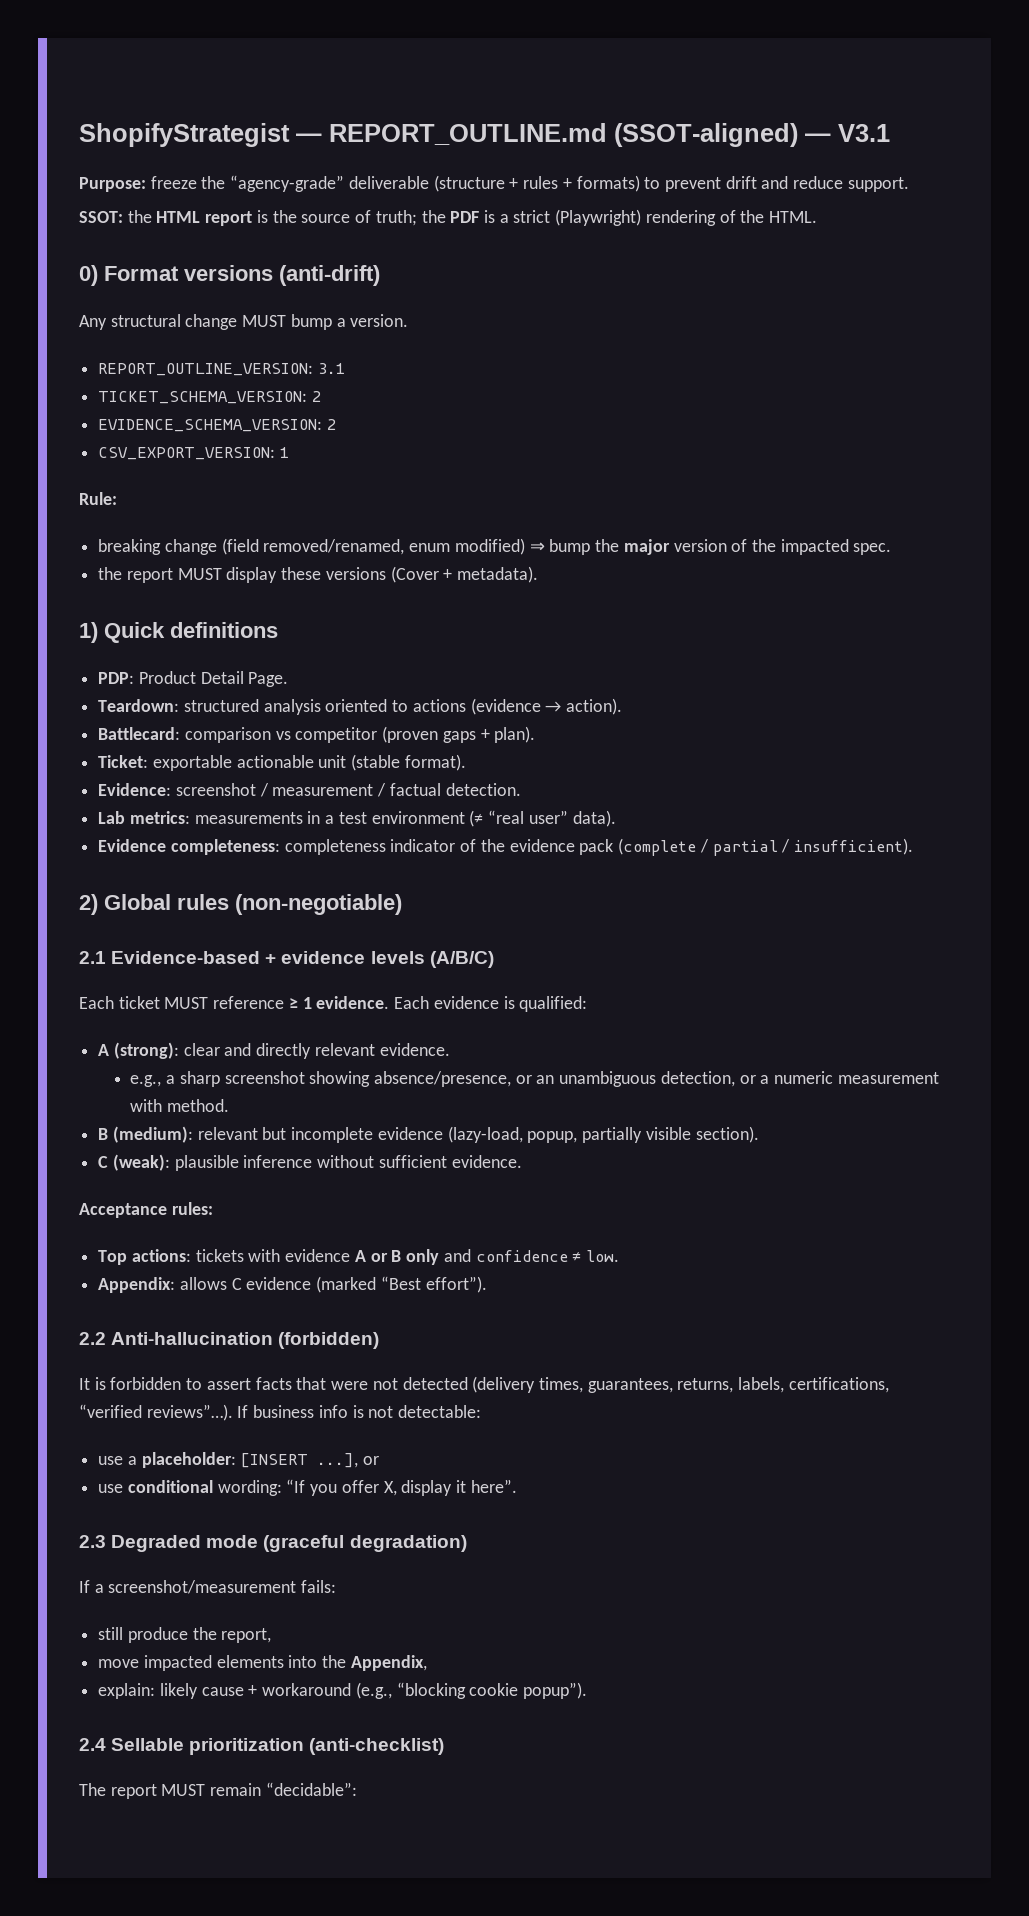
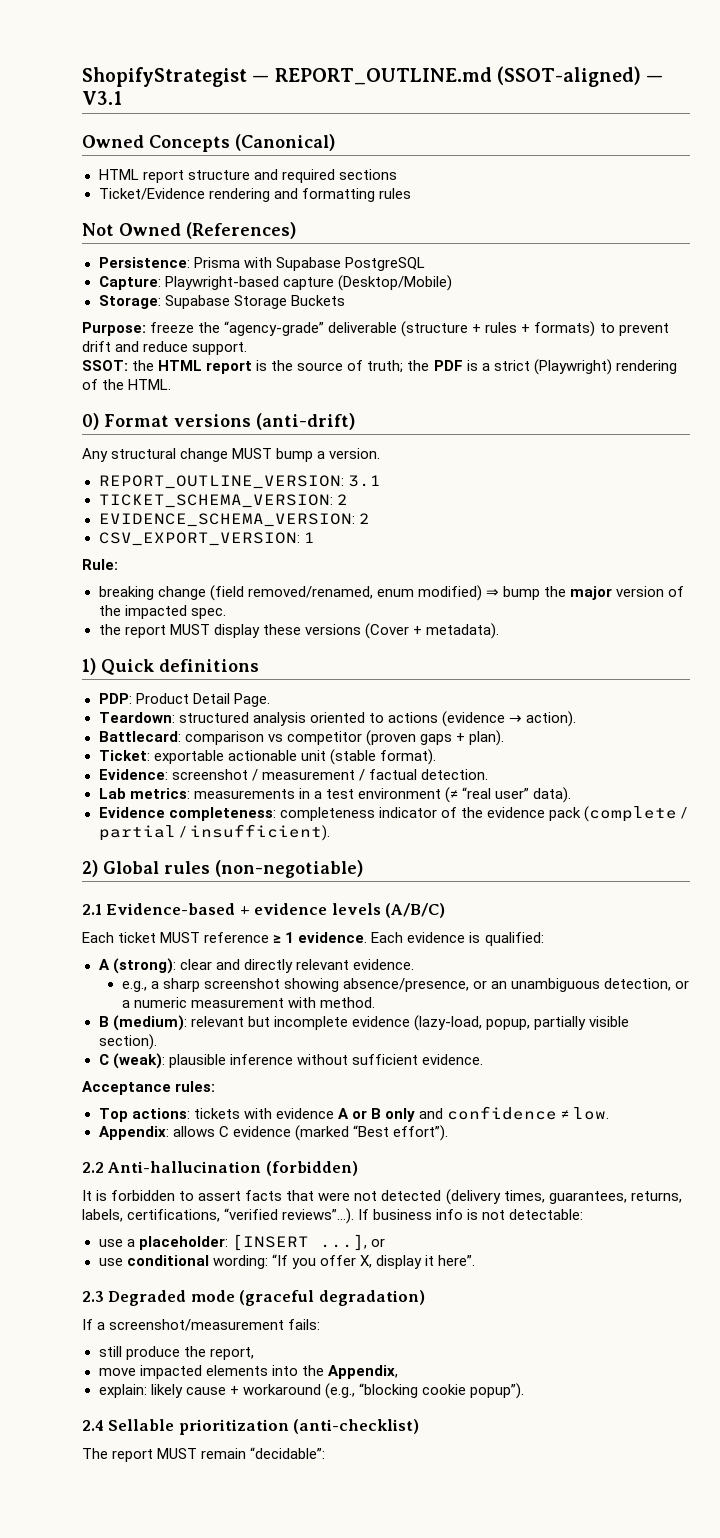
(890, 133) none -> [82,134,335,152] [98,169,397,183] [98,188,411,202] [82,222,296,239] [98,257,425,271] [98,275,452,291] [98,295,345,309] // Owned Concepts (Canonical) // HTML report structure and required sections // Ticket/Evidence rendering and formatting rules // Not Owned (References) // Persistence: Prisma with Supabase PostgreSQL // Capture: Playwright-based capture (Desktop/Mobile) // Storage: Supabase Storage Buckets

